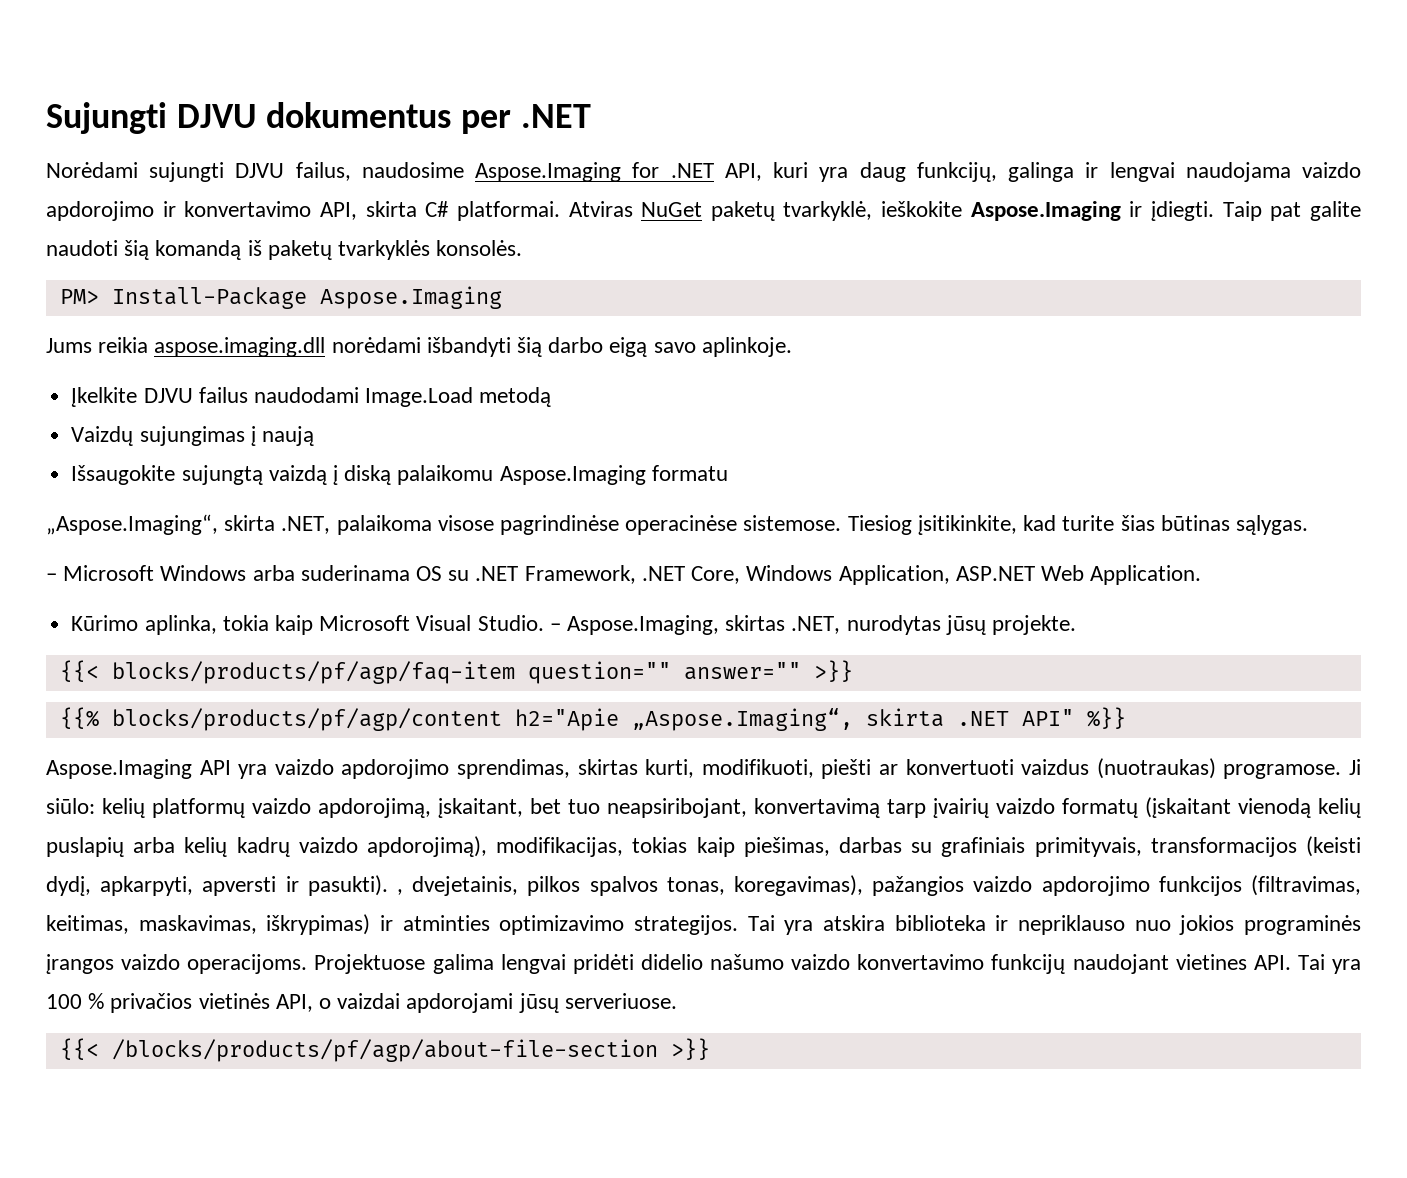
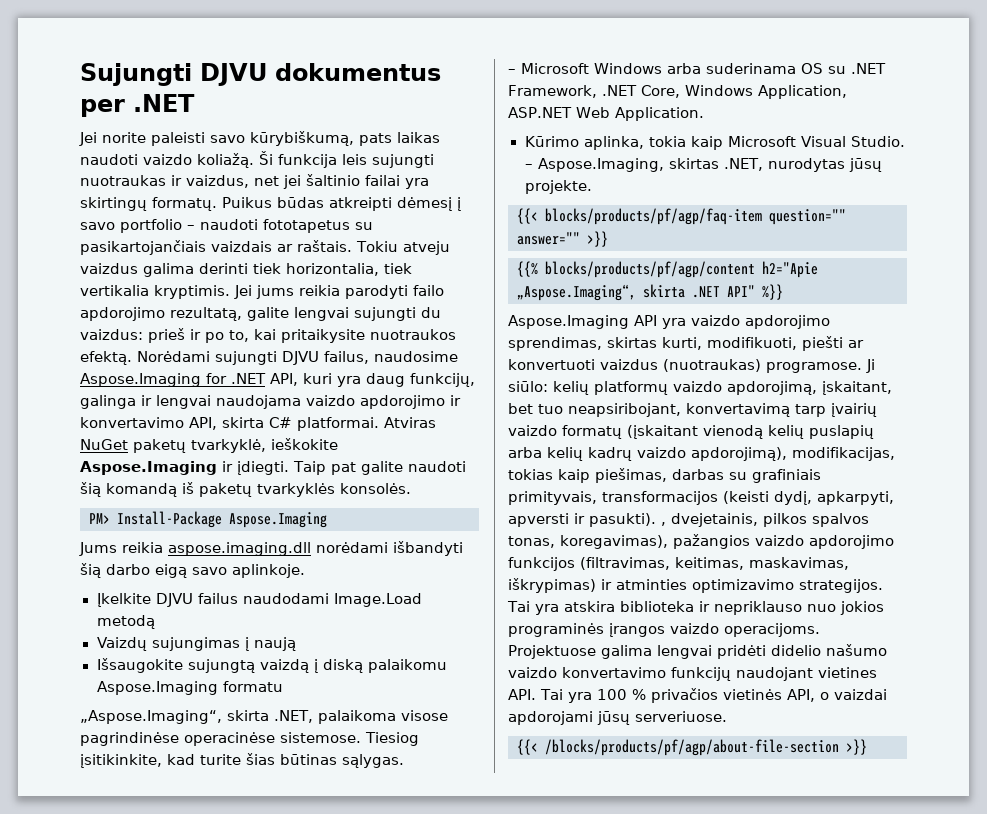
(591, 116) none -> [79,131,440,146] [80,151,434,168] [80,174,429,189] [80,197,461,211] [80,219,373,233] [80,240,450,255] [80,263,412,277] [80,285,444,299] [80,307,441,321] [80,328,456,343] [80,351,132,365] Jei norite paleisti savo kūrybiškumą, pats laikas naudoti vaizdo koliažą. Ši funkcija leis sujungti nuotraukas ir vaizdus, net jei šaltinio failai yra skirtingų formatų. Puikus būdas atkreipti dėmesį į savo portfolio – naudoti fototapetus su pasikartojančiais vaizdais ar raštais. Tokiu atveju vaizdus galima derinti tiek horizontalia, tiek vertikalia kryptimis. Jei jums reikia parodyti failo apdorojimo rezultatą, galite lengvai sujungti du vaizdus: prieš ir po to, kai pritaikysite nuotraukos efektą.

